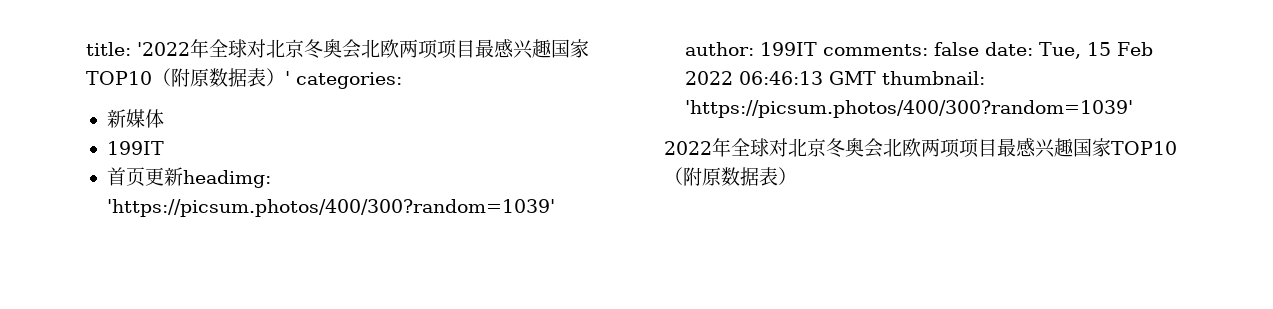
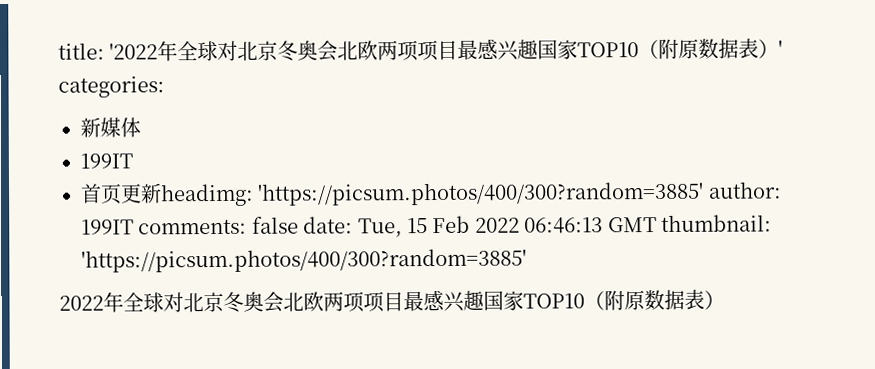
[106,199,555,217] 'https://picsum.photos/400/300?random=1039' -> [257,181,705,206] 'https://picsum.photos/400/300?random=3885'
[684,100,1133,118] 'https://picsum.photos/400/300?random=1039' -> [81,248,527,273] 'https://picsum.photos/400/300?random=3885'

